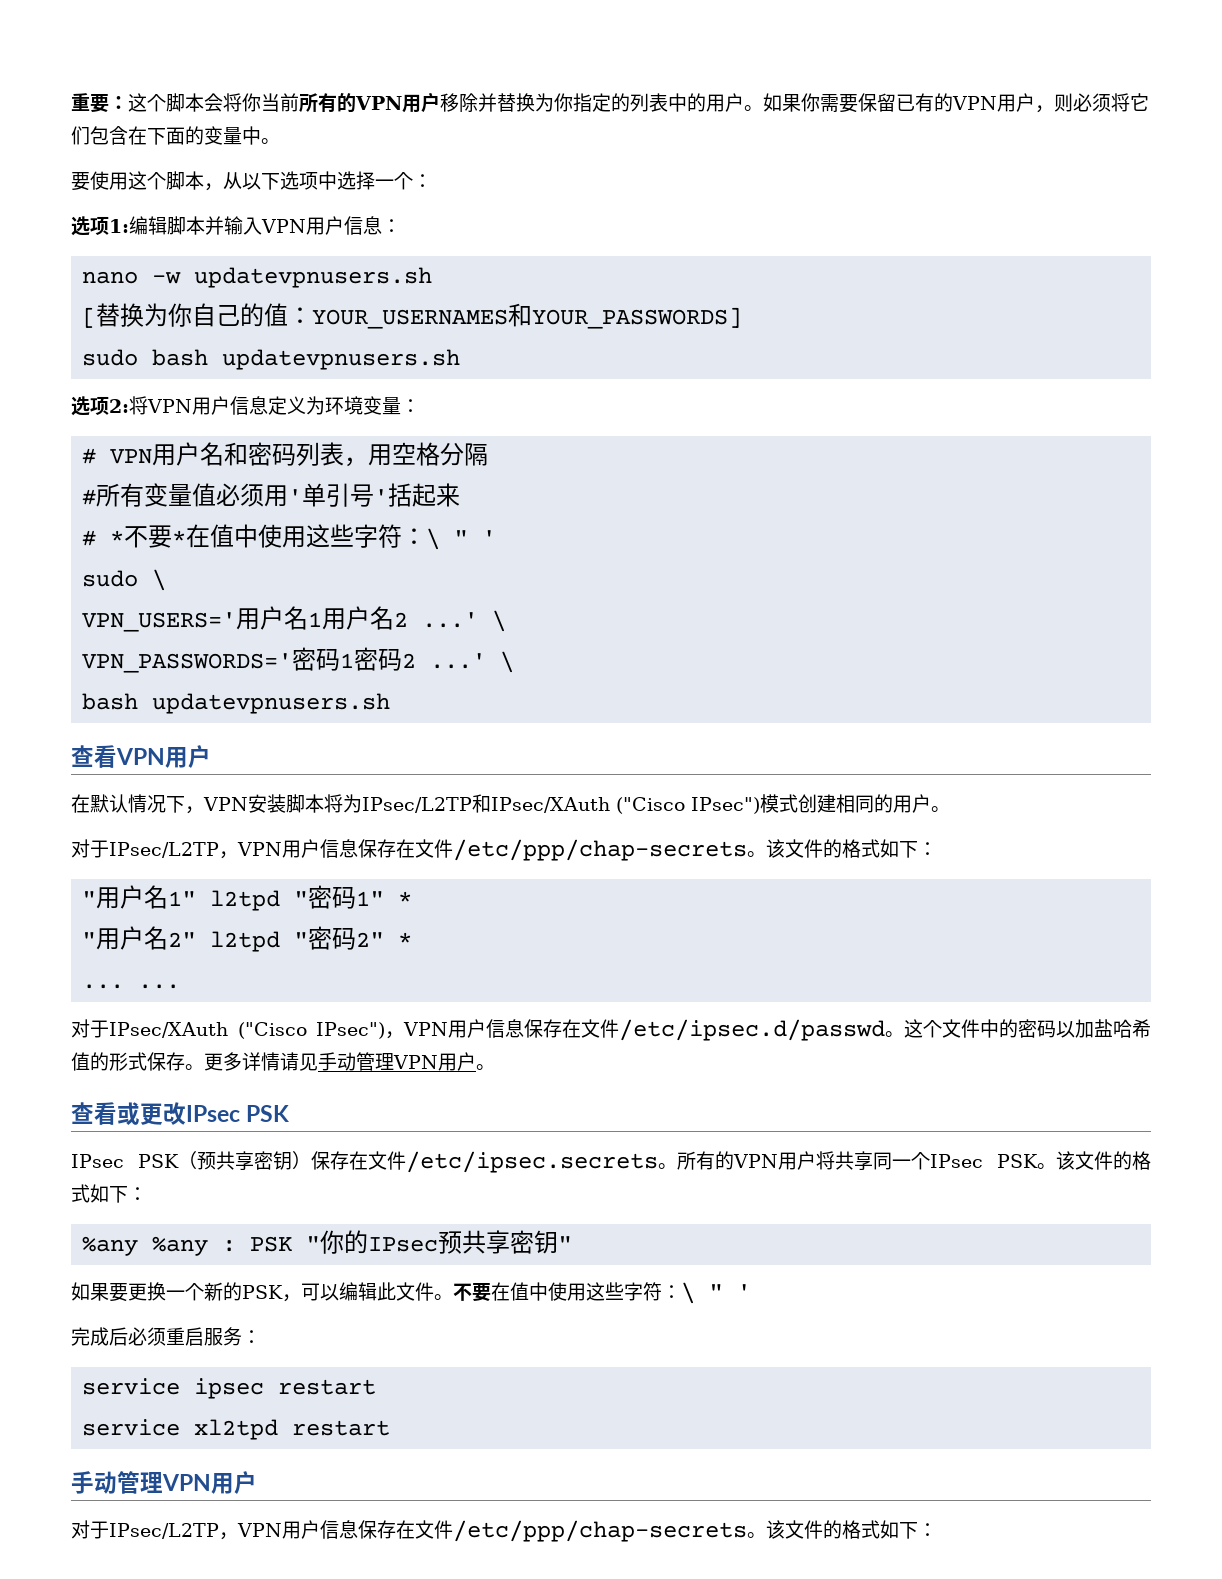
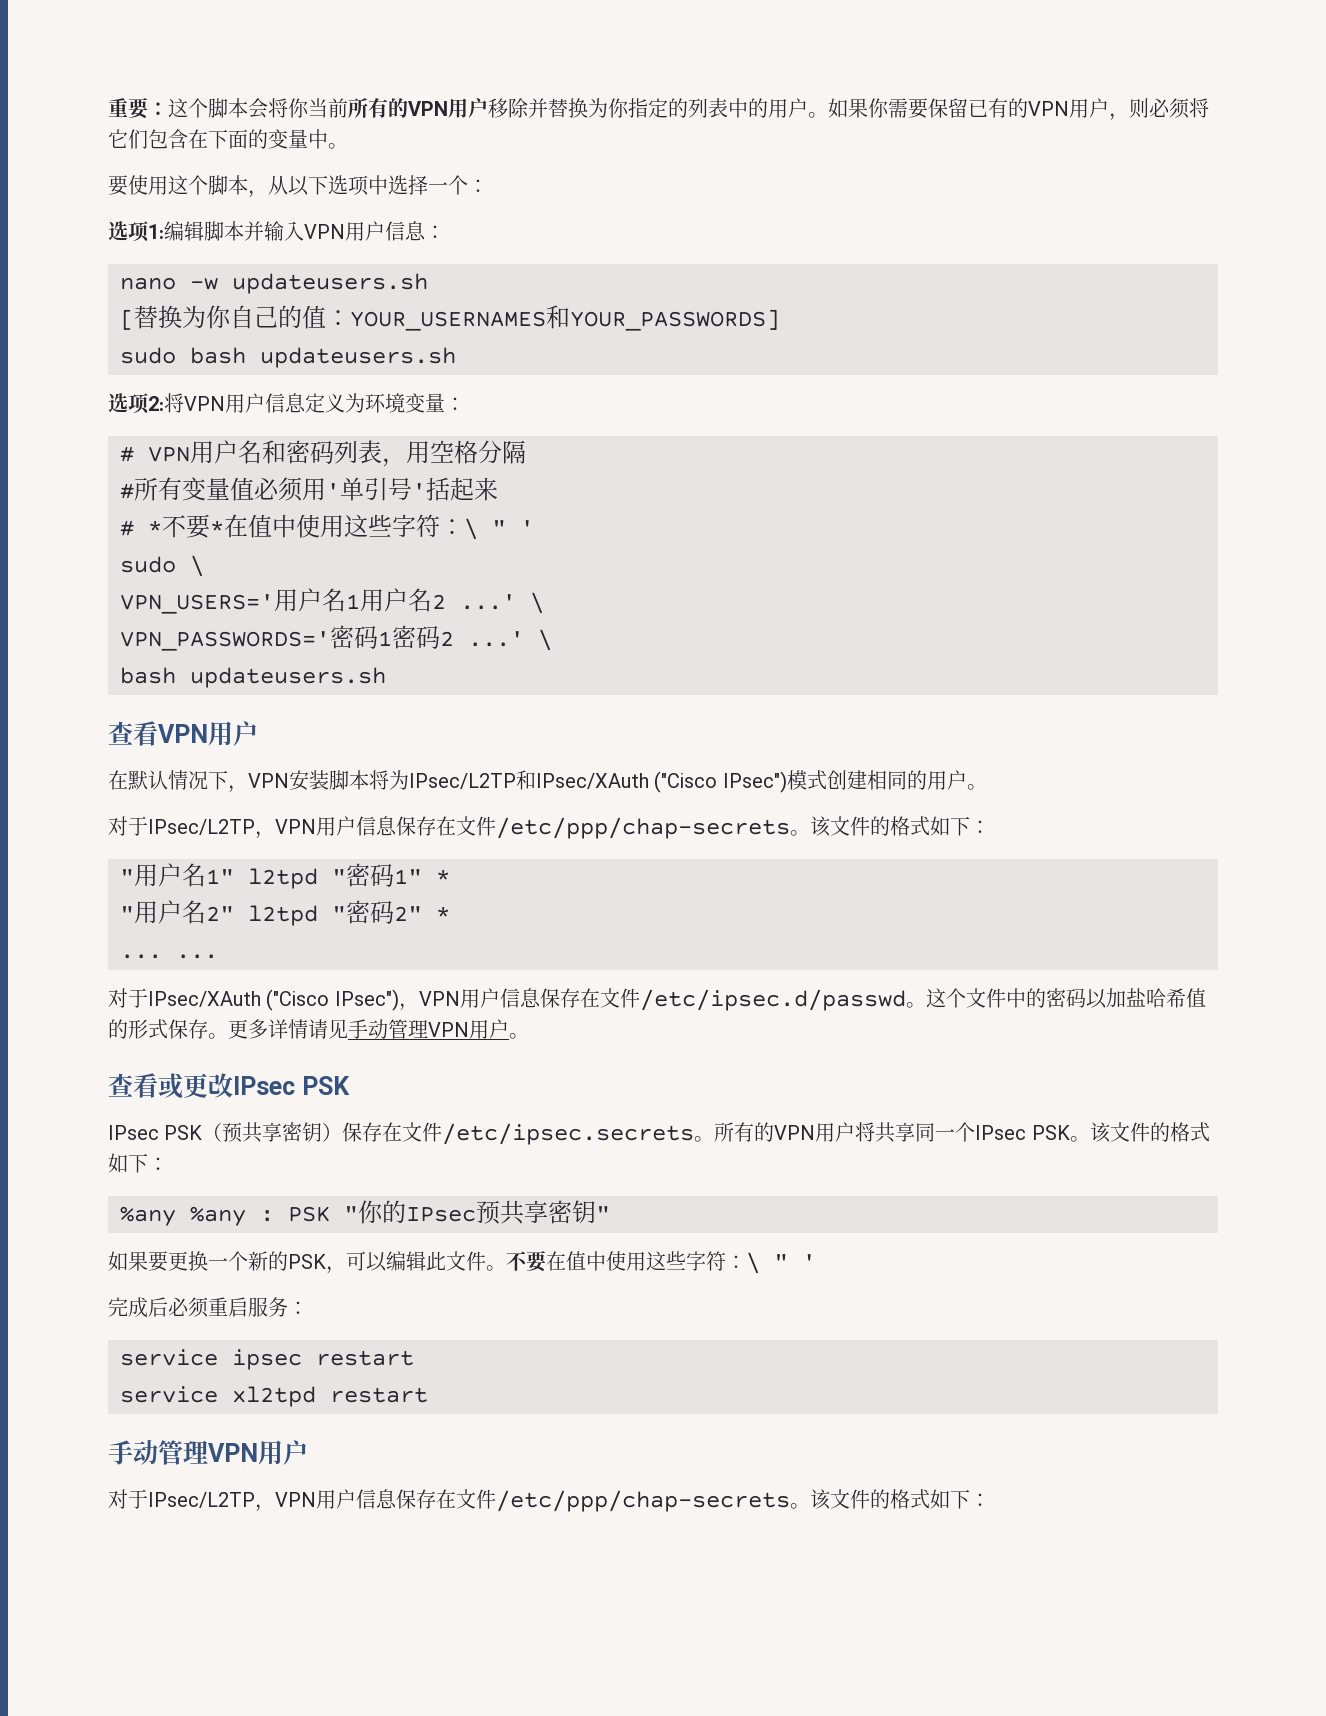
[194,267,433,288] updatevpnusers.sh -> [232,273,428,294] updateusers.sh
[222,349,461,370] updatevpnusers.sh -> [260,347,456,368] updateusers.sh
[152,693,391,714] updatevpnusers.sh -> [190,667,386,688] updateusers.sh

